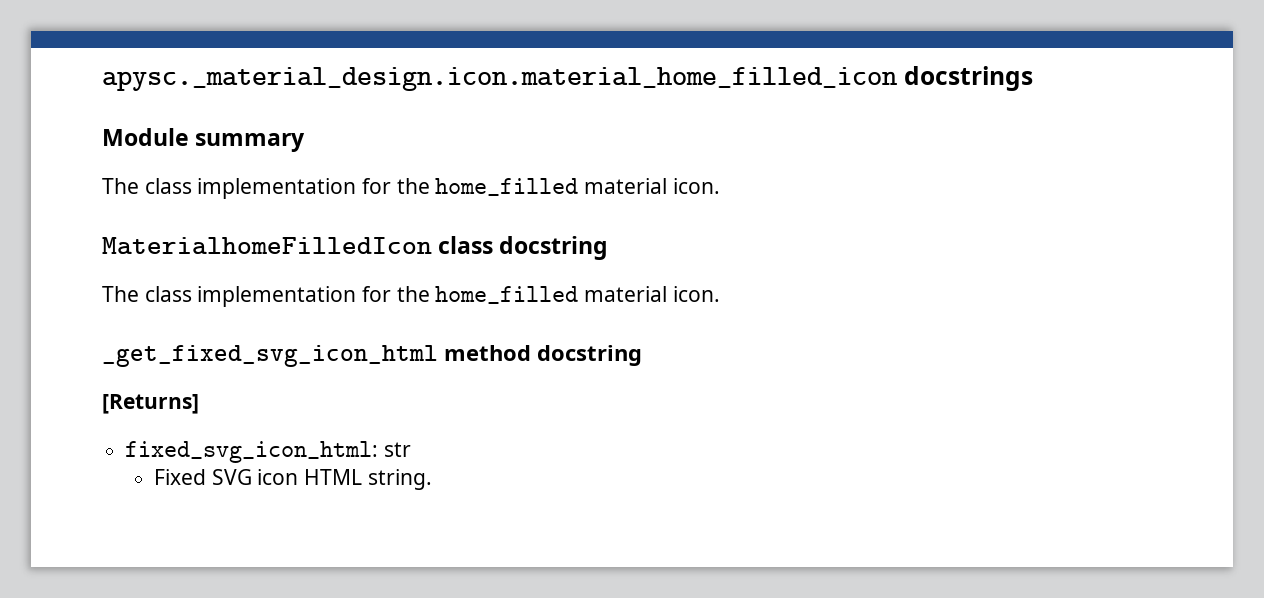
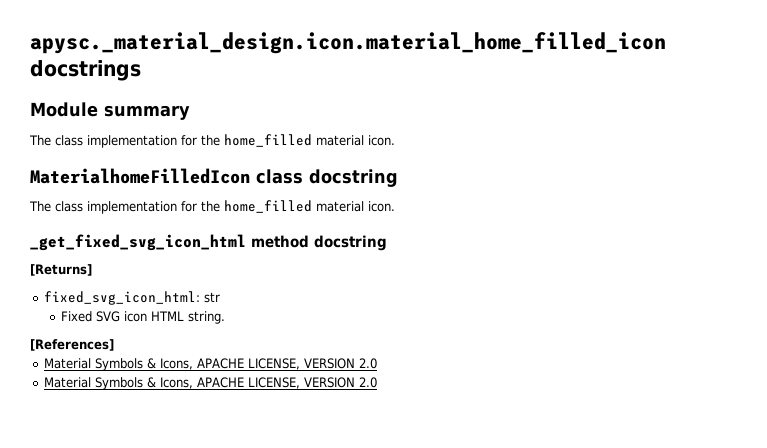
(432, 479) none -> [30,339,114,351] [44,358,378,371] [44,377,378,390] // [References] // Material Symbols & Icons, APACHE LICENSE, VERSION 2.0 // Material Symbols & Icons, APACHE LICENSE, VERSION 2.0

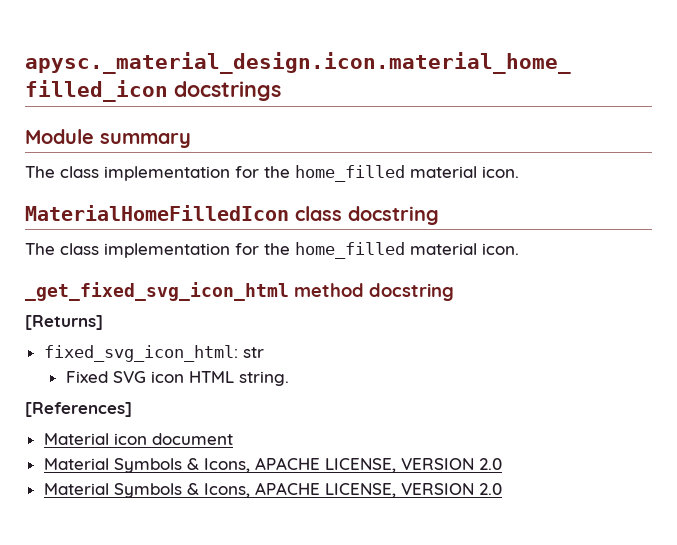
[30,168,250,184] MaterialhomeFilledIcon -> [25,205,289,221] MaterialHomeFilledIcon
(114, 345) none -> [43,433,233,445] // Material icon document

